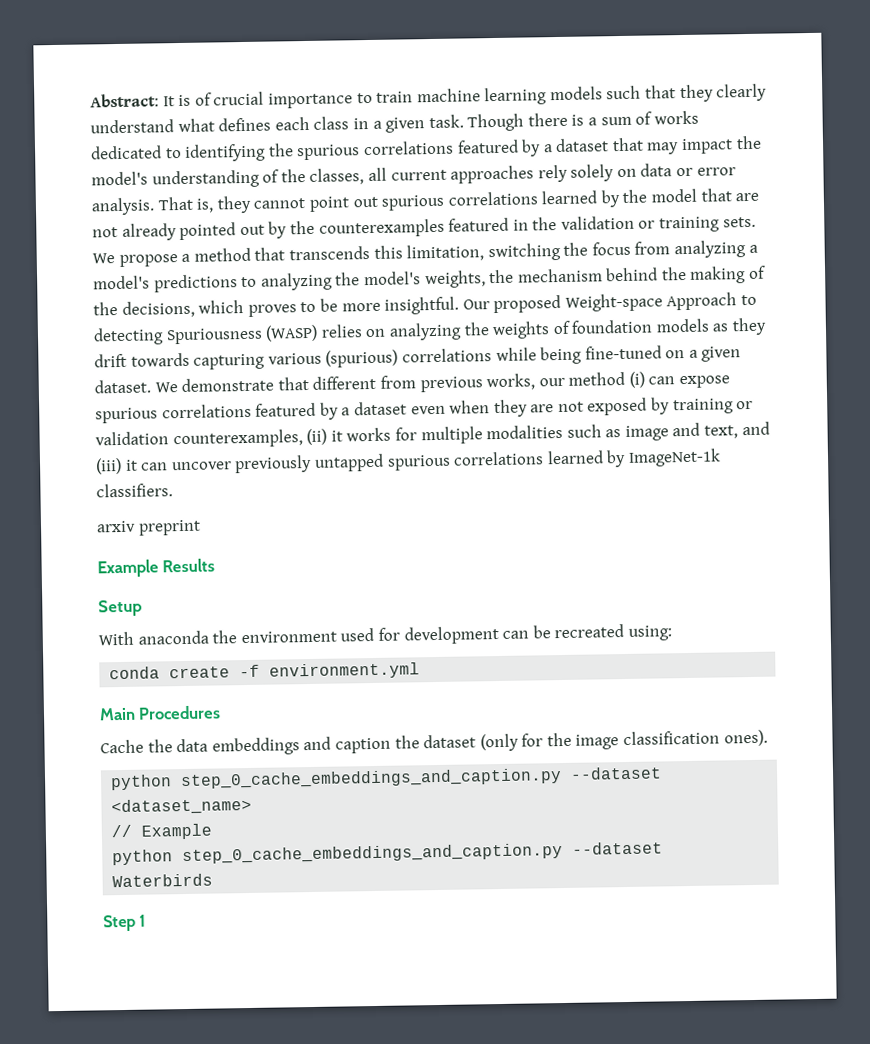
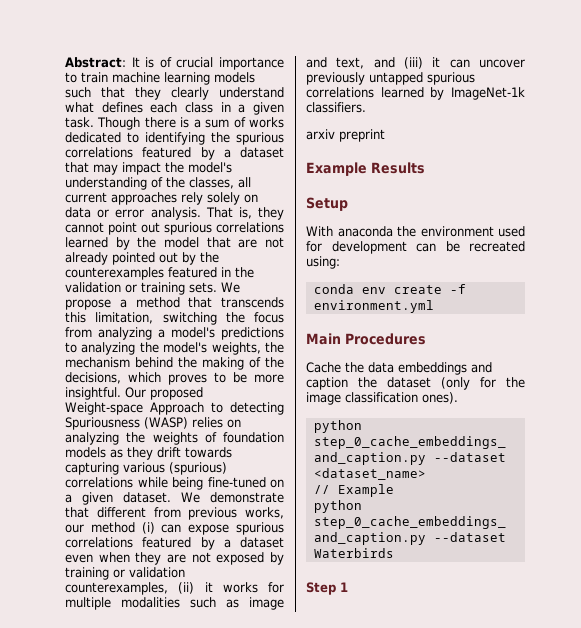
(161, 673) none -> [361,287,386,294] env

